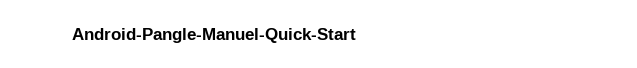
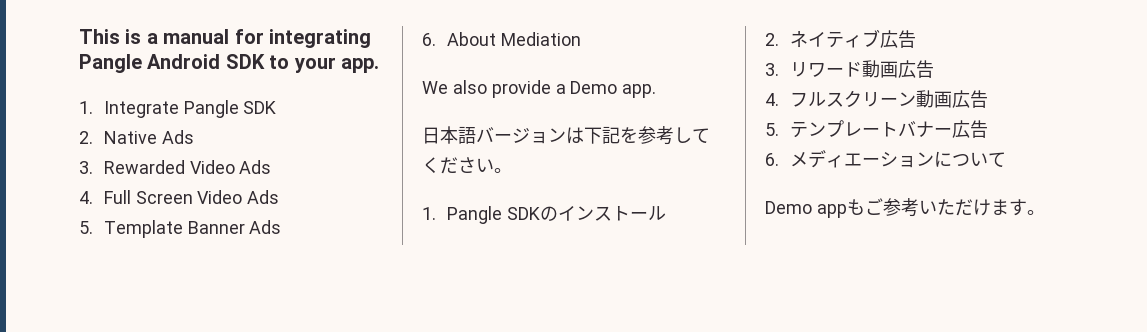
[72,28,356,43] Android-Pangle-Manuel-Quick-Start -> [79,29,371,48] [79,54,379,73] [79,100,277,118] [79,130,194,144] [79,160,272,174] [79,190,280,204] [79,220,282,238] [422,32,581,46] [422,80,657,98] [422,126,710,145] [422,157,512,174] [422,206,666,224] [765,29,916,48] [765,60,934,78] [765,90,988,108] [765,120,988,138] [765,150,1006,168] [765,198,1045,218] This is a manual for integrating Pangle Android SDK to your app. // 1. Integrate Pangle SDK // 2. Native Ads // 3. Rewarded Video Ads // 4. Full Screen Video Ads // 5. Template Banner Ads // 6. About Mediation // We also provide a Demo app. // 日本語バージョンは下記を参考してください。 // 1. Pangle SDKのインストール // 2.ネイティブ広告 // 3.リワード動画広告 // 4.フルスクリーン動画広告 // 5.テンプレートバナー広告 // 6.メディエーションについて // Demo appもご参考いただけます。

